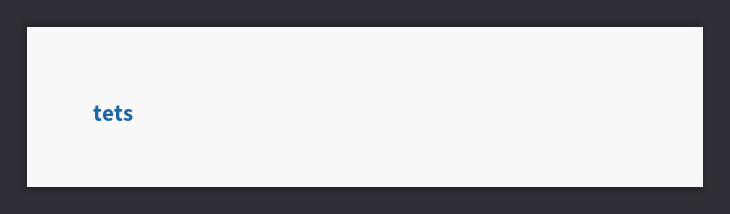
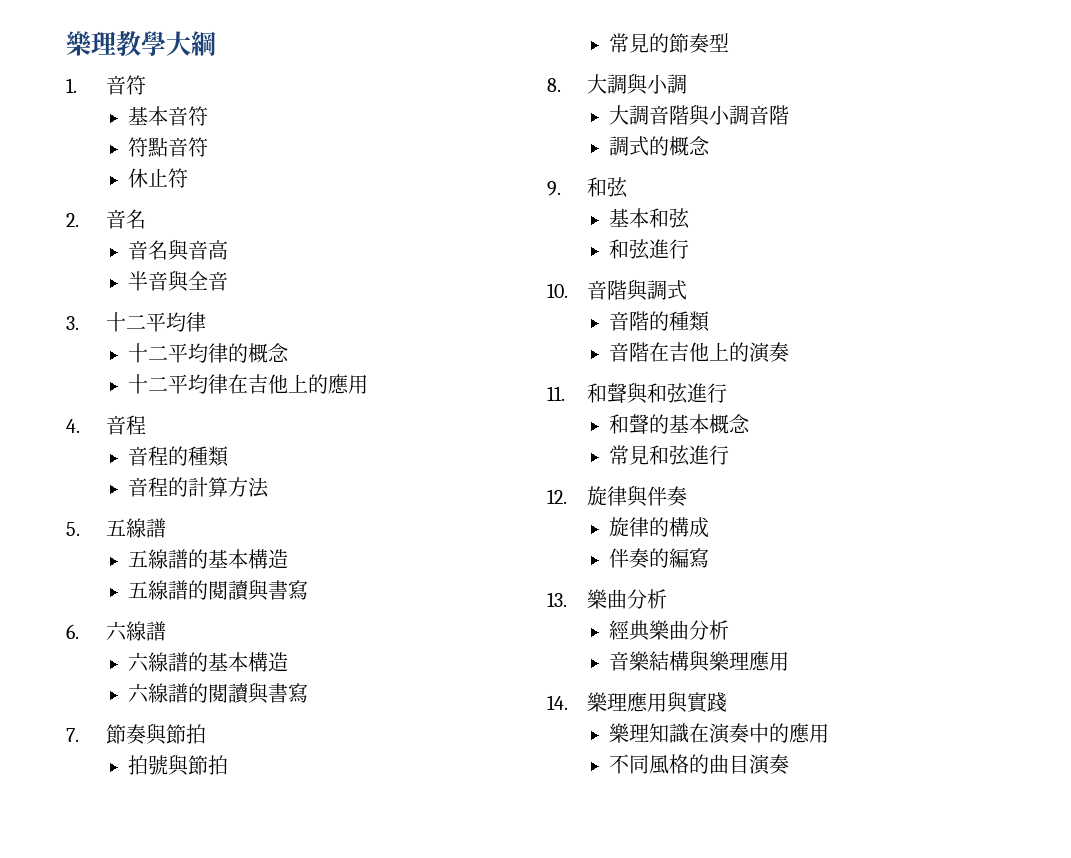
[93,105,133,121] tets -> [66,31,216,56] [66,75,146,95] [127,106,208,126] [127,137,208,157] [127,168,188,188] [66,209,146,229] [127,239,228,261] [127,270,228,292] [66,312,206,332] [127,343,289,363] [127,374,368,394] [66,415,146,435] [127,446,229,467] [127,477,269,498] [66,518,166,538] [127,549,288,569] [127,579,308,601] [66,621,166,641] [127,652,288,672] [127,682,308,704] [66,723,206,745] [127,754,228,776] [608,33,729,54] [547,73,687,95] [608,104,789,126] [608,136,710,156] [547,177,628,198] [608,208,690,229] [608,239,689,260] [547,279,687,301] [608,311,710,332] [608,342,789,363] [547,382,727,404] [608,414,750,434] [608,445,729,466] [547,485,687,507] [608,517,709,538] [608,548,709,569] [547,589,667,609] [608,620,729,641] [608,650,789,672] [547,691,727,713] [608,723,829,744] [608,754,789,775] 樂理教學大綱 // 1.音符 // 基本音符 // 符點音符 // 休止符 // 2.音名 // 音名與音高 // 半音與全音 // 3.十二平均律 // 十二平均律的概念 // 十二平均律在吉他上的應用 // 4.音程 // 音程的種類 // 音程的計算方法 // 5.五線譜 // 五線譜的基本構造 // 五線譜的閱讀與書寫 // 6.六線譜 // 六線譜的基本構造 // 六線譜的閱讀與書寫 // 7.節奏與節拍 // 拍號與節拍 // 常見的節奏型 // 8.大調與小調 // 大調音階與小調音階 // 調式的概念 // 9.和弦 // 基本和弦 // 和弦進行 // 10.音階與調式 // 音階的種類 // 音階在吉他上的演奏 // 11.和聲與和弦進行 // 和聲的基本概念 // 常見和弦進行 // 12.旋律與伴奏 // 旋律的構成 // 伴奏的編寫 // 13.樂曲分析 // 經典樂曲分析 // 音樂結構與樂理應用 // 14.樂理應用與實踐 // 樂理知識在演奏中的應用 // 不同風格的曲目演奏

